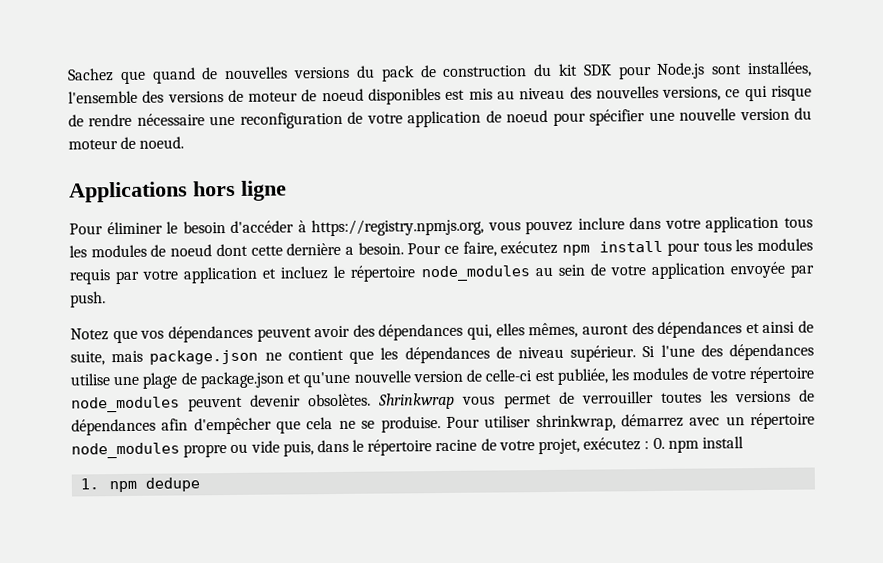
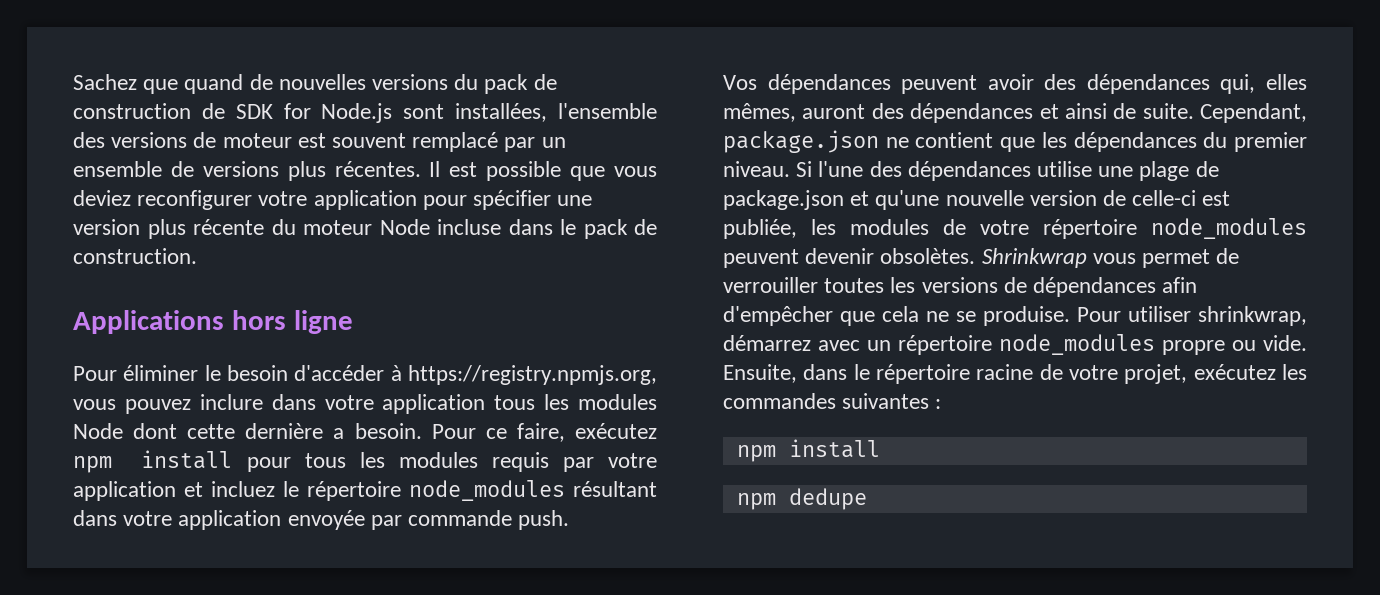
[533,63,652,80] du kit SDK pour -> [201,103,311,119] de SDK for
[301,85,812,105] [68,107,812,129] [68,136,185,150] de noeud disponibles est mis au niveau des nouvelles versions, ce qui risque de rendre nécessaire une reconfiguration de votre application de noeud pour spécifier une nouvelle version du moteur de noeud. -> [297,132,566,152] [73,161,658,181] [73,190,593,210] [73,219,657,239] [73,248,197,264] est souvent remplacé par un ensemble de versions plus récentes. Il est possible que vous deviez reconfigurer votre application pour spécifier une version plus récente du moteur Node incluse dans le pack de construction.
[150,244,213,257] de noeud -> [73,423,123,439] Node
[534,263,606,277] au sein de -> [573,481,657,497] [73,510,117,526] résultant dans
(815, 271) none -> [408,510,513,526] commande
[70,328,165,344] Notez que vos -> [723,75,757,90] Vos
[70,350,144,366] suite, mais -> [1142,103,1307,123] suite. Cependant,
[495,345,637,362] de niveau supérieur. -> [1203,132,1307,152] [723,161,790,177] du premier niveau.
[250,440,314,457] vide puis, -> [1263,335,1307,351] [723,364,797,383] vide. Ensuite,
(642, 444) none -> [1282,364,1307,380] [723,393,930,409] les commandes suivantes
[652,437,665,450] 0. -> (942, 404) //
[80,478,100,490] 1. -> (880, 448) none

